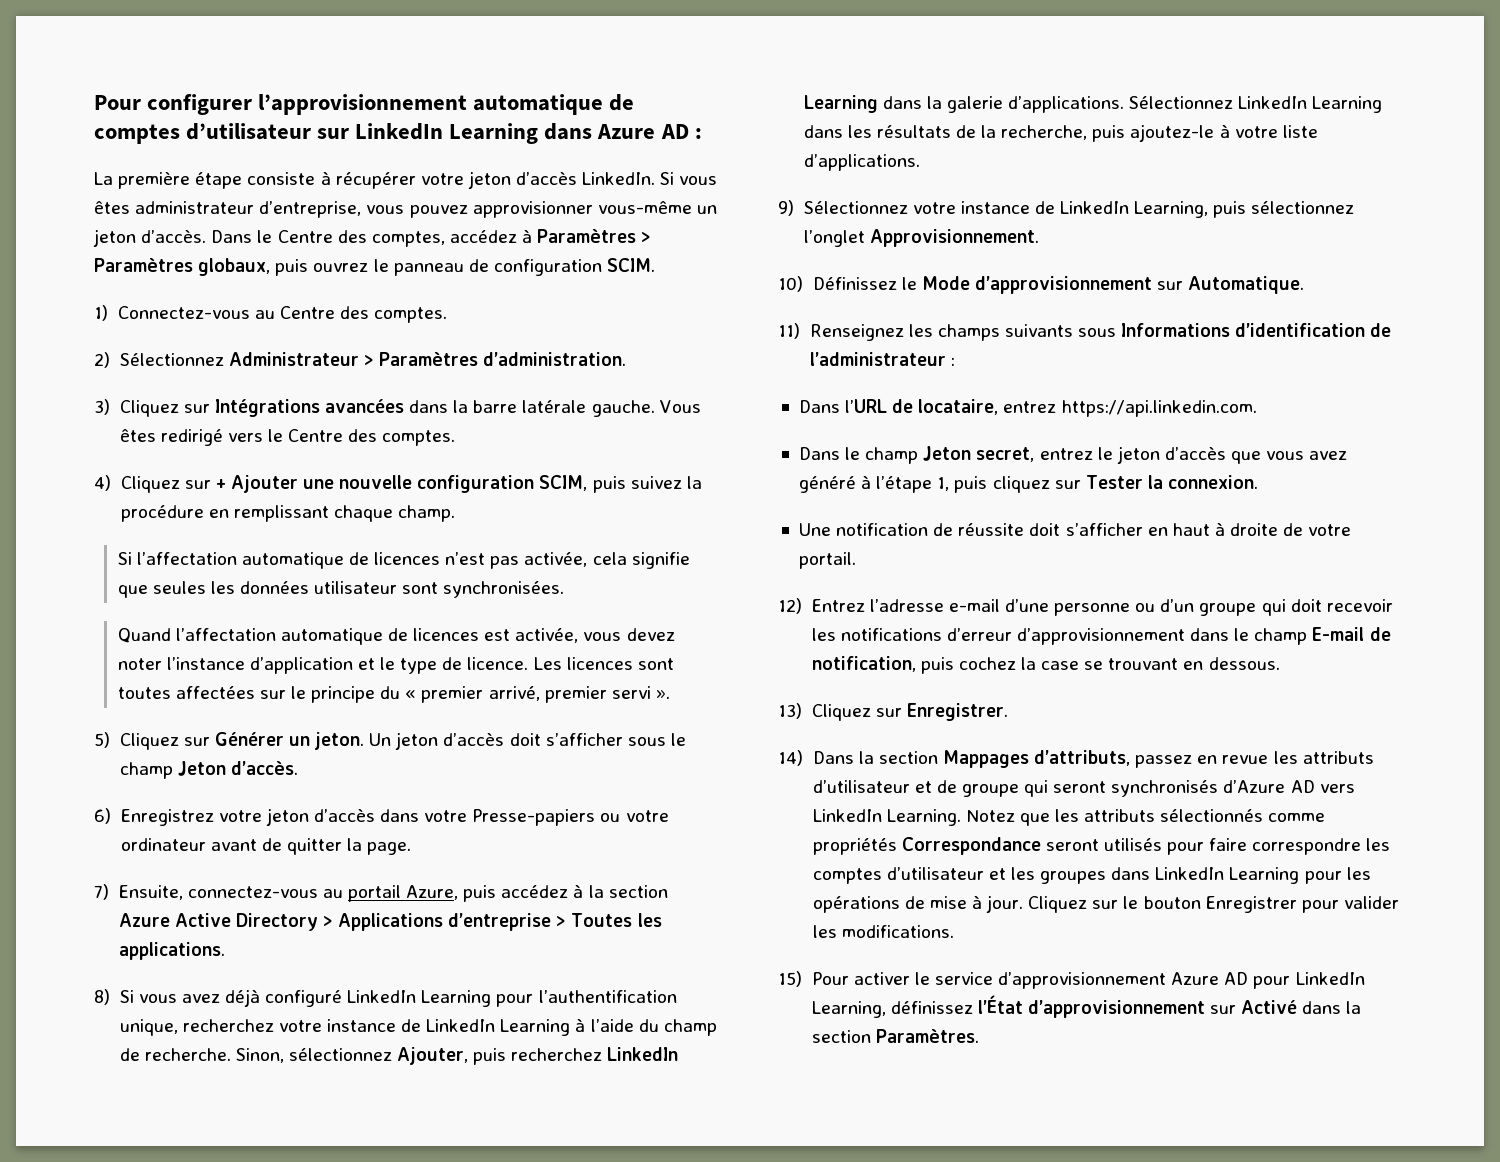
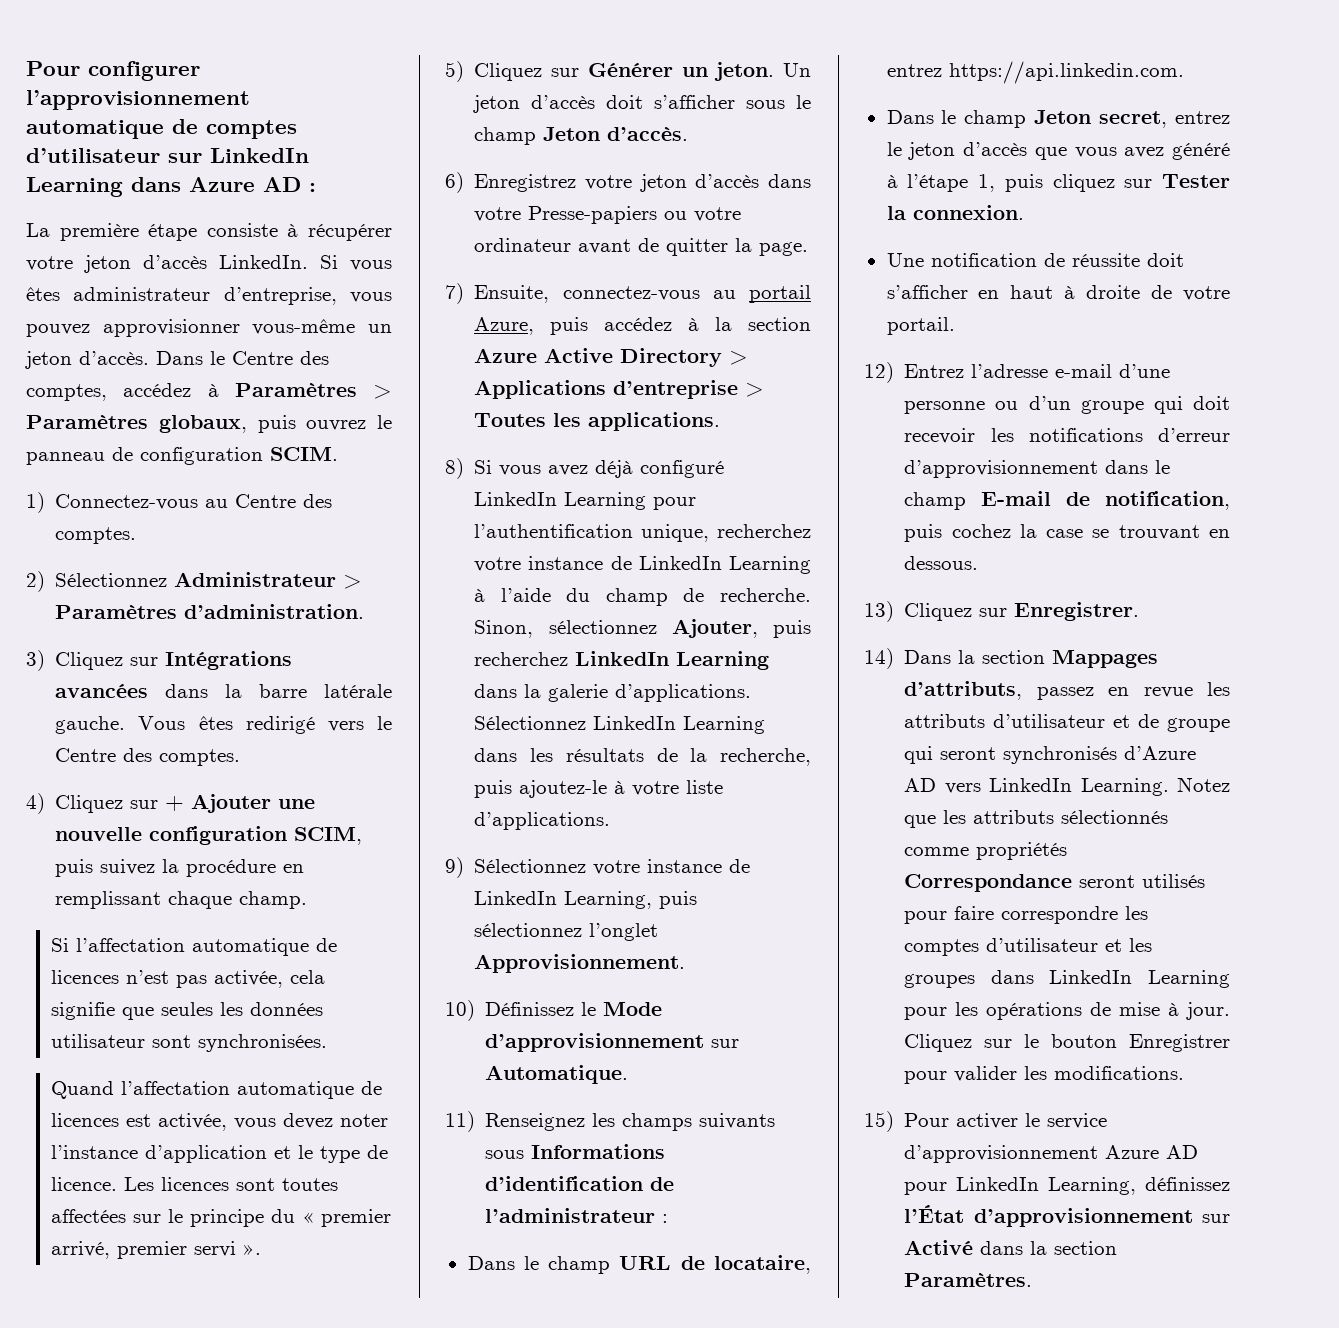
[845,399,888,413] l’URL -> [523,1256,672,1274] le champ URL

